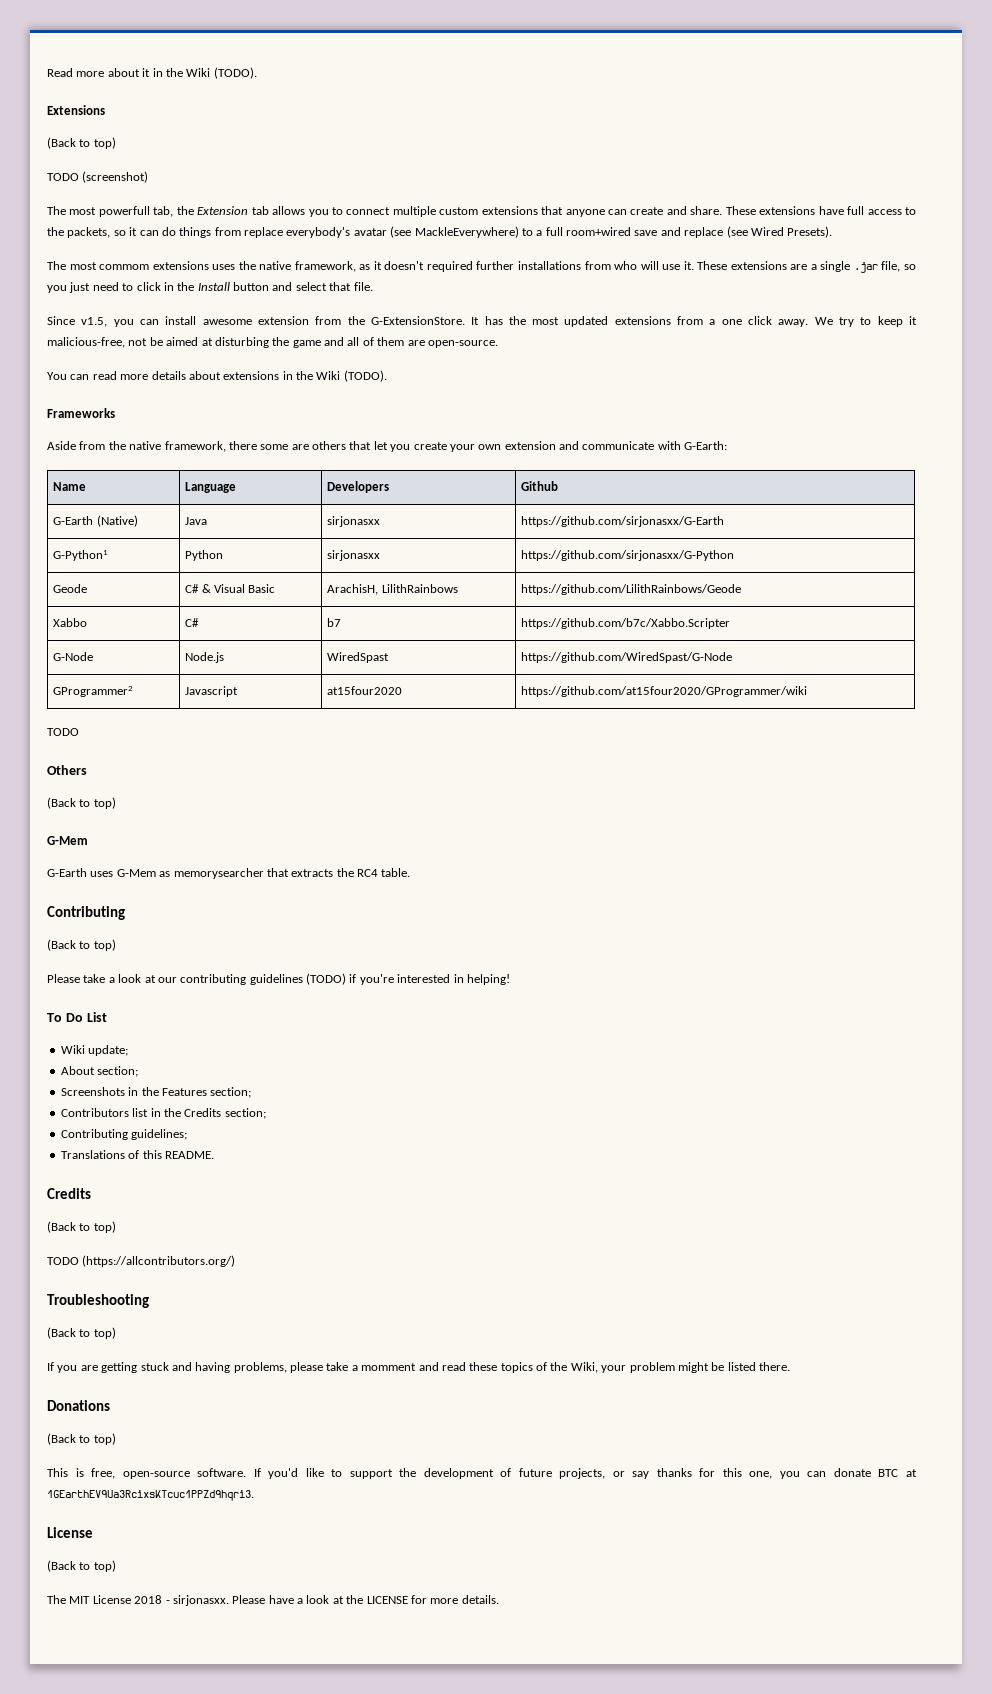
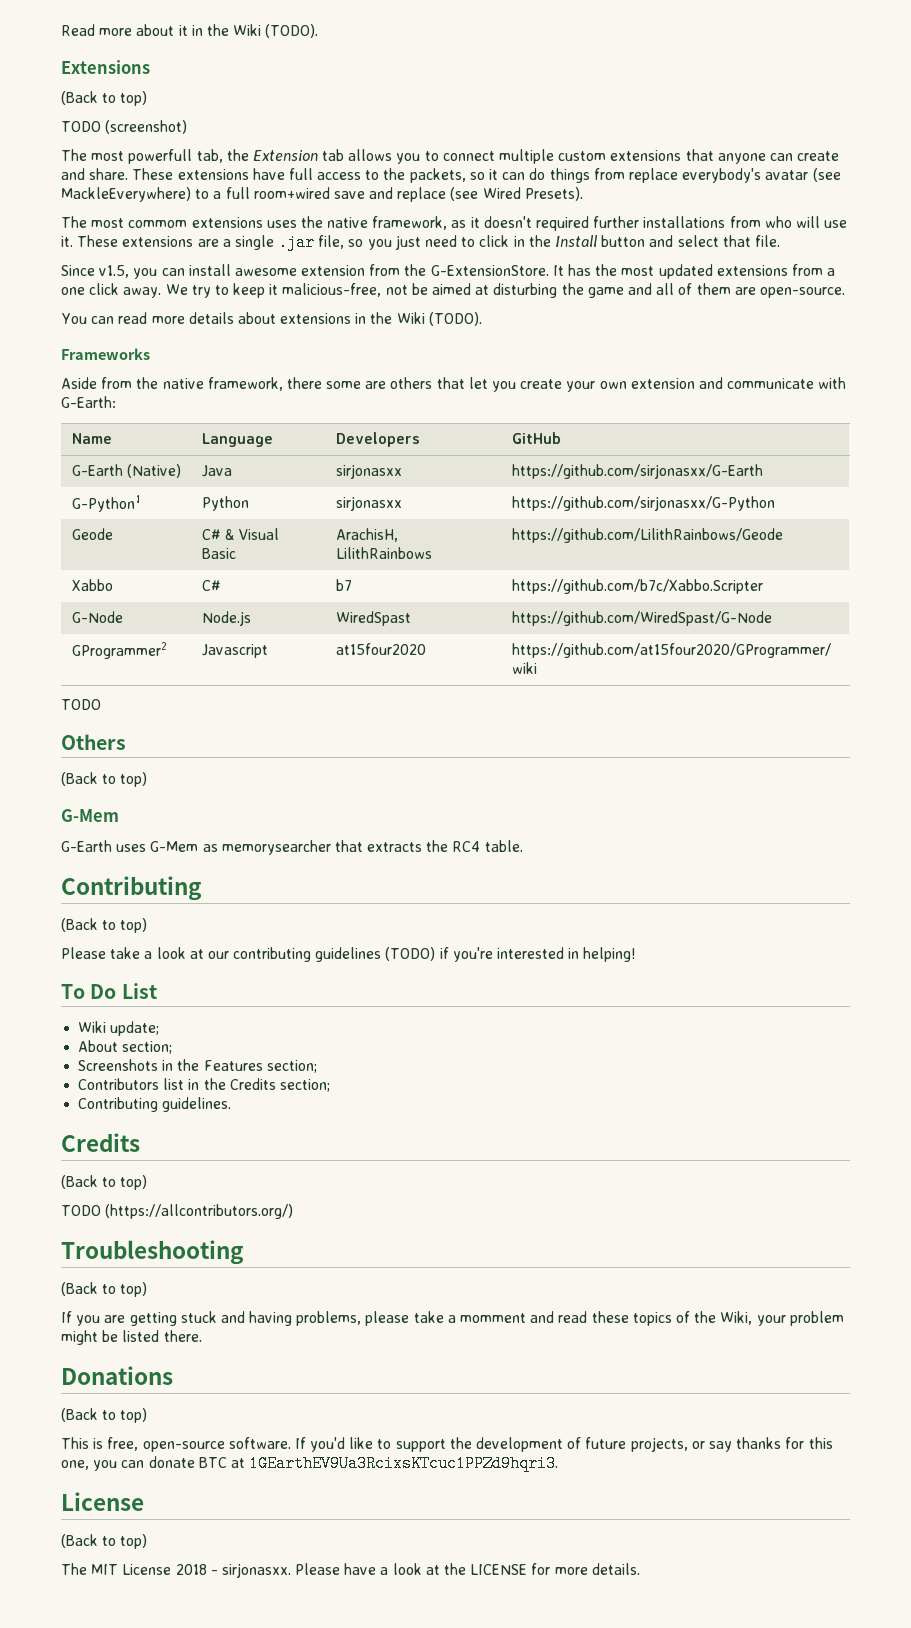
[521,481,559,491] Github -> [511,432,561,444] GitHub
[131,1129,188,1140] [60,1150,214,1159] guidelines; // Translations of this README. -> [162,1097,232,1112] guidelines.

